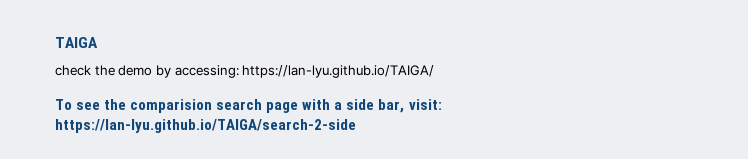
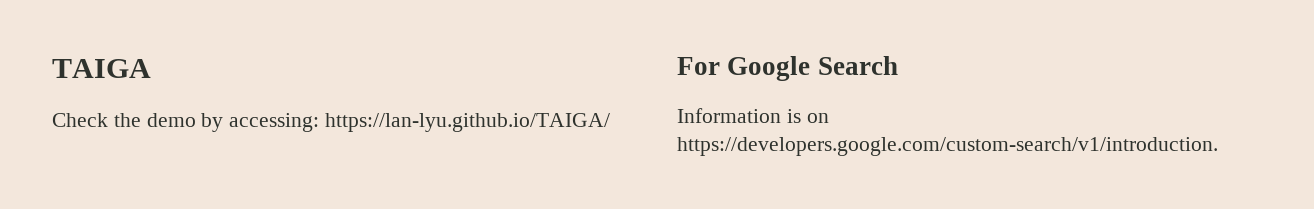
[55,65,91,76] check -> [52,113,108,127] Check
[55,99,442,113] [55,119,356,133] To see the comparision search page with a side bar, visit: https://lan-lyu.github.io/TAIGA/search-2-side -> [677,56,898,81] [677,108,829,123] [677,137,1218,156] For Google Search // Information is on https://developers.google.com/custom-search/v1/introduction.

